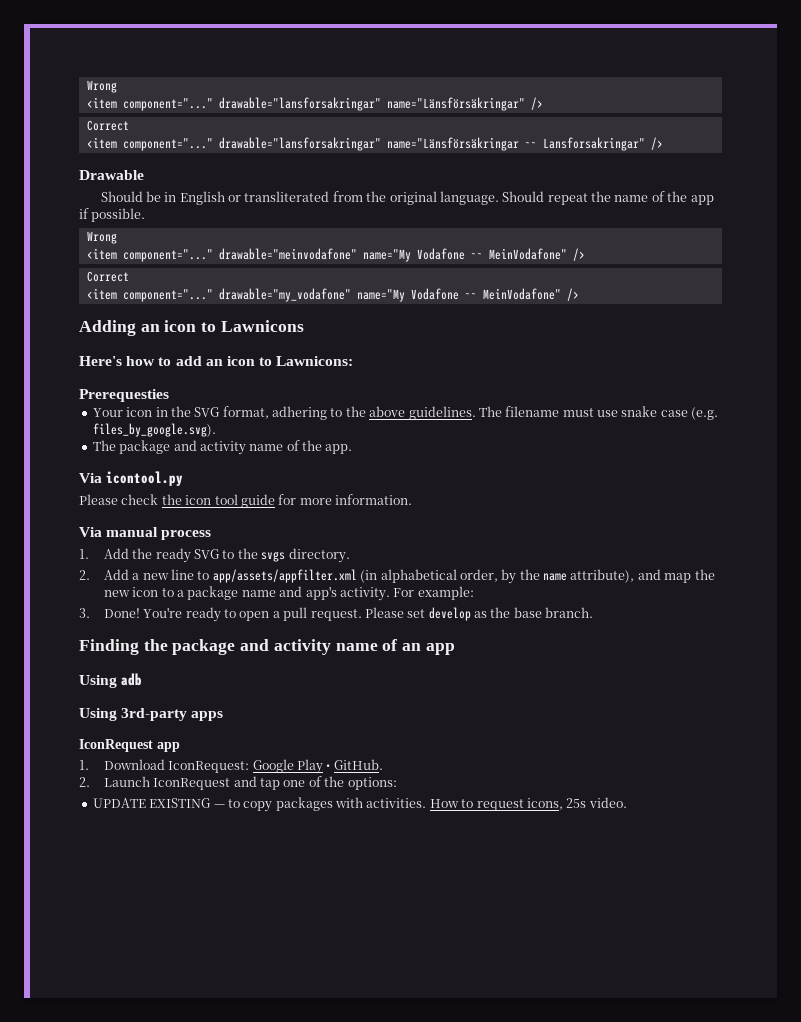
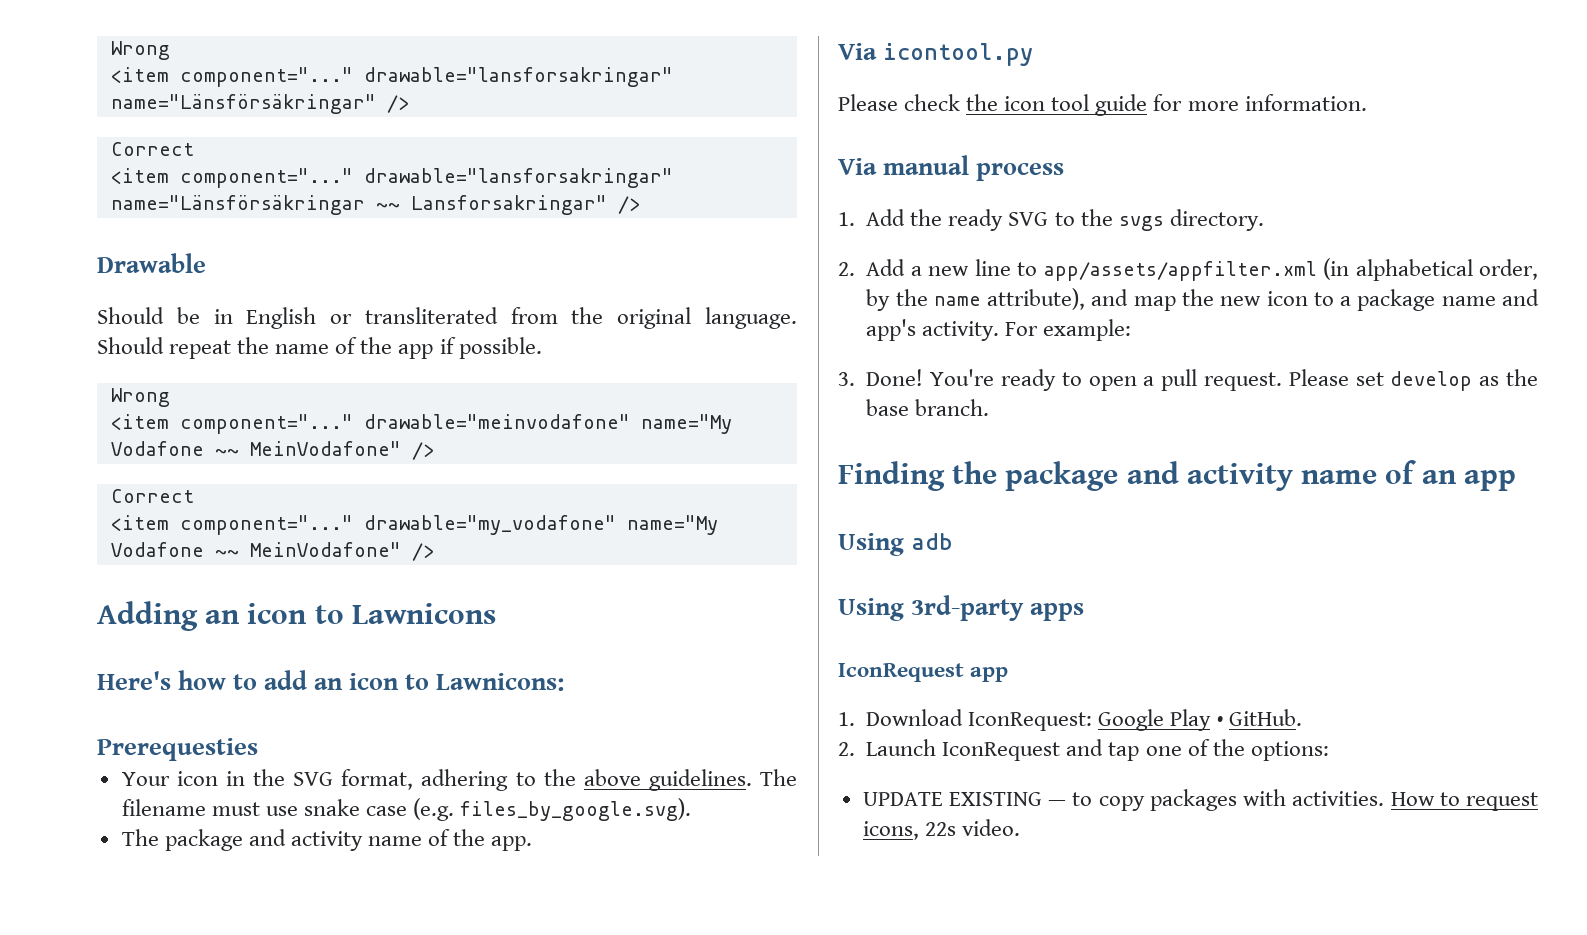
[566,798,587,808] 25s -> [924,822,956,836] 22s

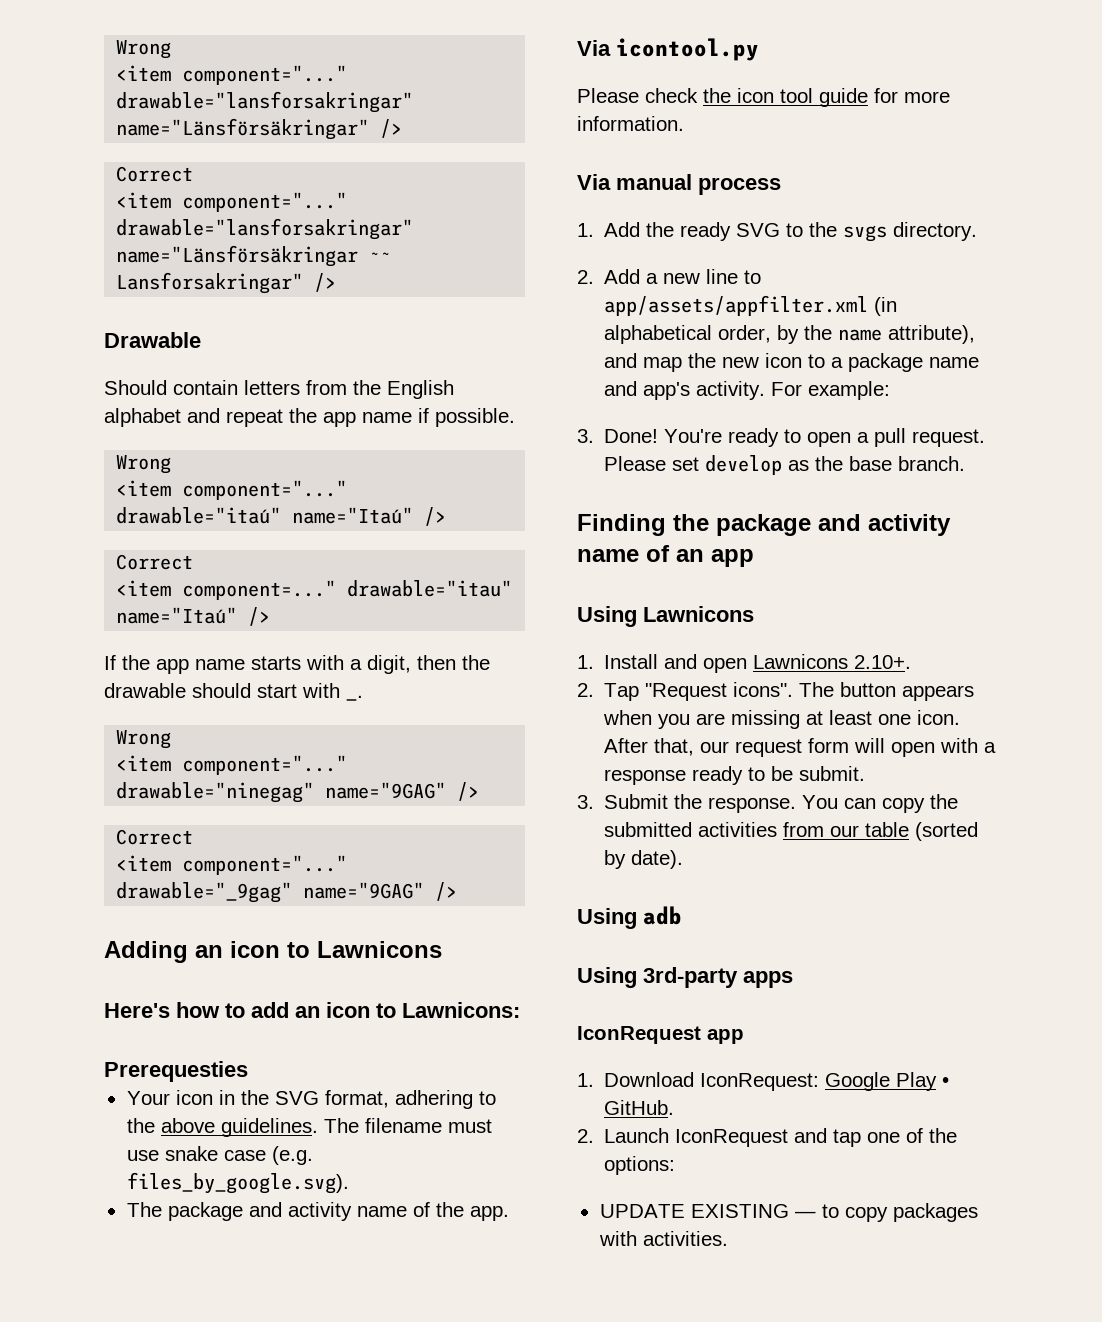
[176,307,798,329] [97,337,434,359] be in English or transliterated from the original language. Should repeat the name of the app -> [173,380,454,399] [104,408,412,427] contain letters from the English alphabet and repeat the app name
[363,414,732,434] [110,441,434,460] [110,489,194,503] [110,515,718,535] [110,542,401,557] drawable="meinvodafone" name="My Vodafone ~~ MeinVodafone" /> // Correct // <item component="..." drawable="my_vodafone" name="My Vodafone ~~ MeinVodafone" -> [116,507,447,526] [116,554,194,570] [116,580,513,600] [116,607,271,626] [104,655,490,674] [104,683,363,701] [116,730,172,749] [116,755,348,775] [116,782,480,803] [116,829,194,845] [116,855,348,875] [116,882,425,903] drawable="itaú" name="Itaú" /> // Correct // <item component=..." drawable="itau" name="Itaú" /> // If the app name starts with a digit, then the drawable should start with _. // Wrong // <item component="..." drawable="ninegag" name="9GAG" /> // Correct // <item component="..." drawable="_9gag" name="9GAG"
(1516, 480) none -> [577,606,754,627] [577,654,912,673] [577,682,975,701] [603,710,961,729] [604,738,997,757] [604,766,866,785] [577,794,959,813] [604,822,979,841] [604,850,684,869] // Using Lawnicons // 1. Install and open Lawnicons 2.10+. // 2. Tap "Request icons". The button appears when you are missing at least one icon. After that, our request form will open with a response ready to be submit. // 3. Submit the response. You can copy the submitted activities from our table (sorted by date).
[1390,792,1538,811] [862,819,1020,840] How to request icons, 22s video. -> (728, 1238) none

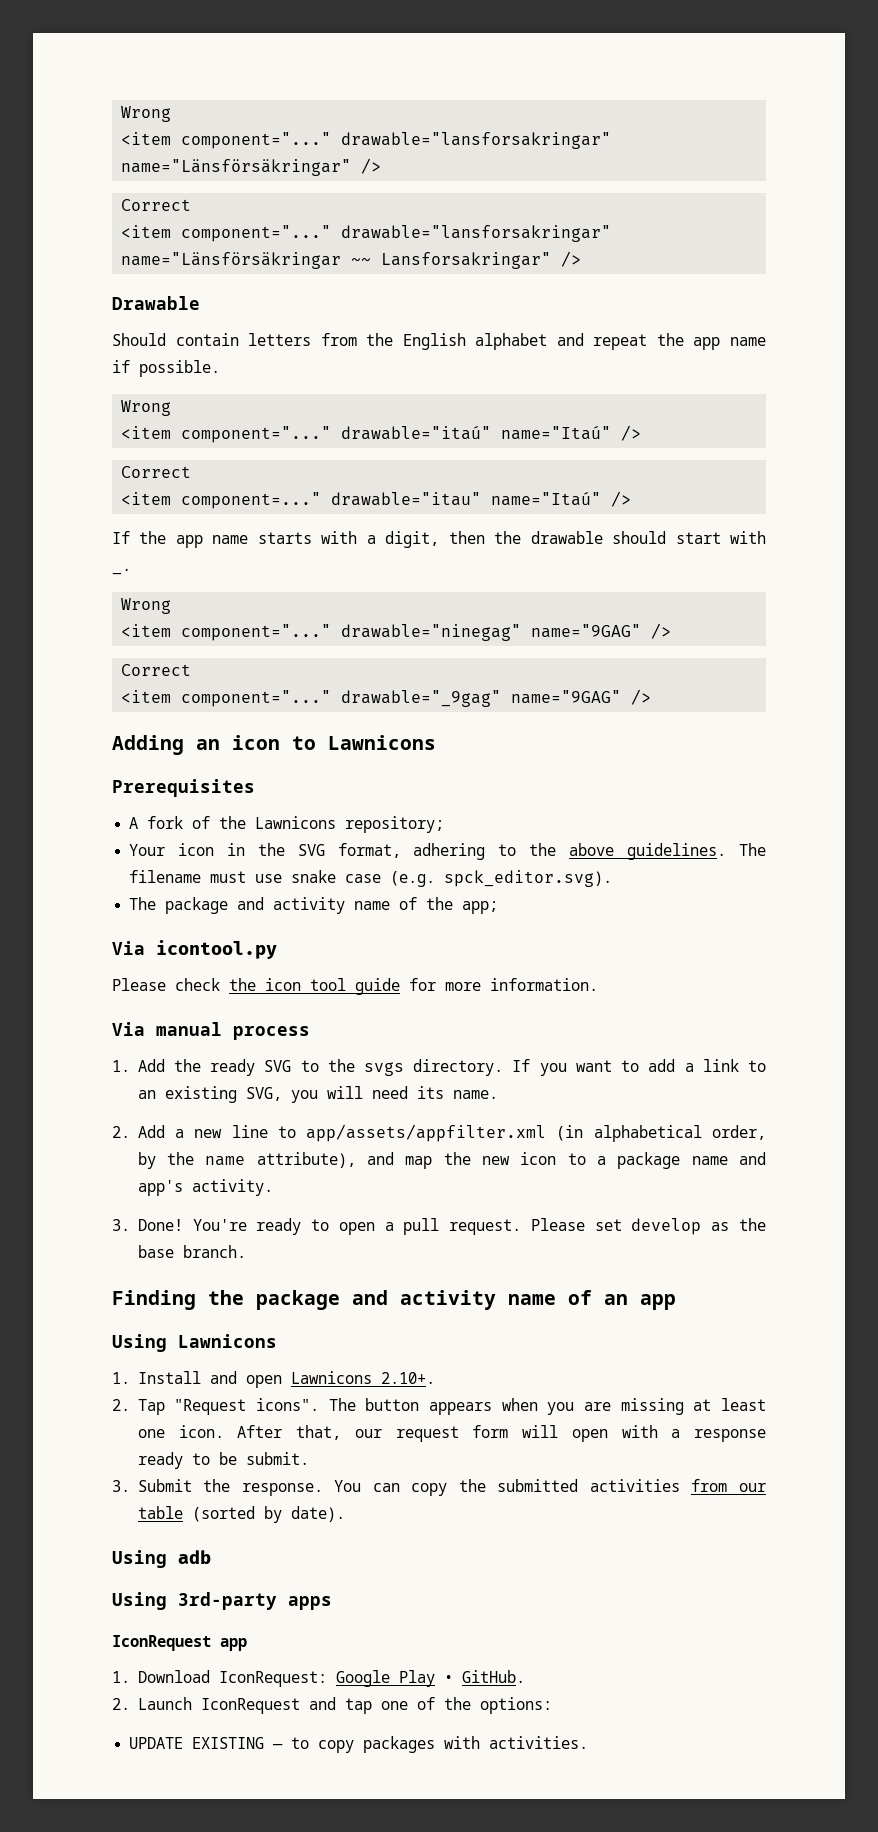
[104,1002,520,1018] [104,1061,248,1082] Here's how to add an icon to Lawnicons: // Prerequesties -> [112,779,255,797] [129,816,445,833] Prerequisites // A fork of the Lawnicons repository;
[126,1172,349,1194] files_by_google.svg). -> [444,870,613,887] spck_editor.svg).
[469,1206,509,1221] app. -> [462,901,499,914] app;
(978, 231) none -> [512,1059,766,1076] [137,1086,498,1103] If you want to add a link to an existing SVG, you will need its name.
[771,381,891,400] For example: -> (273, 1187) none

